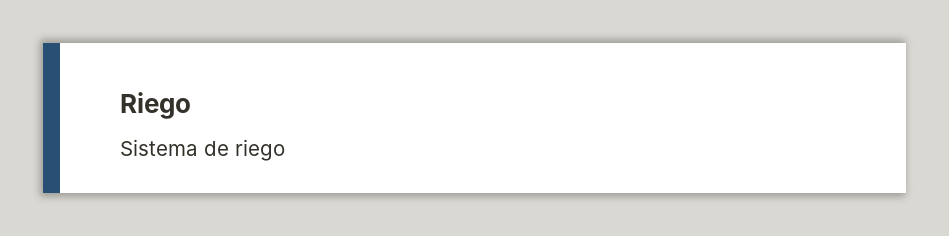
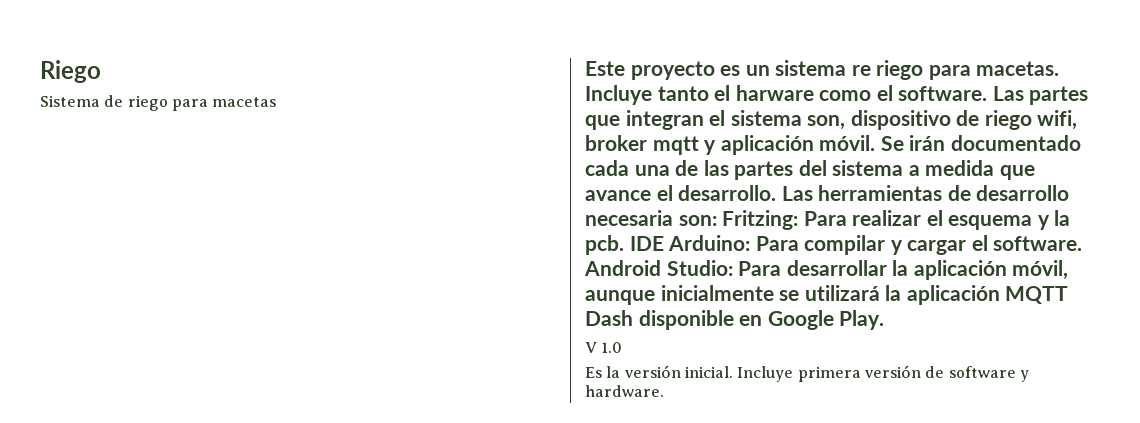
(285, 150) none -> [171,97,277,111] [585,60,1060,80] [585,85,1089,105] [585,110,1078,130] [585,135,1081,155] [585,160,1035,180] [585,185,1070,201] [585,210,1071,230] [585,235,1083,255] [584,260,1069,280] [585,285,1069,305] [585,310,885,330] [585,342,623,353] [585,365,1029,382] [585,385,664,397] para macetas // Este proyecto es un sistema re riego para macetas. Incluye tanto el harware como el software. Las partes que integran el sistema son, dispositivo de riego wifi, broker mqtt y aplicación móvil. Se irán documentado cada una de las partes del sistema a medida que avance el desarrollo. Las herramientas de desarrollo necesaria son: Fritzing: Para realizar el esquema y la pcb. IDE Arduino: Para compilar y cargar el software. Android Studio: Para desarrollar la aplicación móvil, aunque inicialmente se utilizará la aplicación MQTT Dash disponible en Google Play. // V 1.0 // Es la versión inicial. Incluye primera versión de software y hardware.

